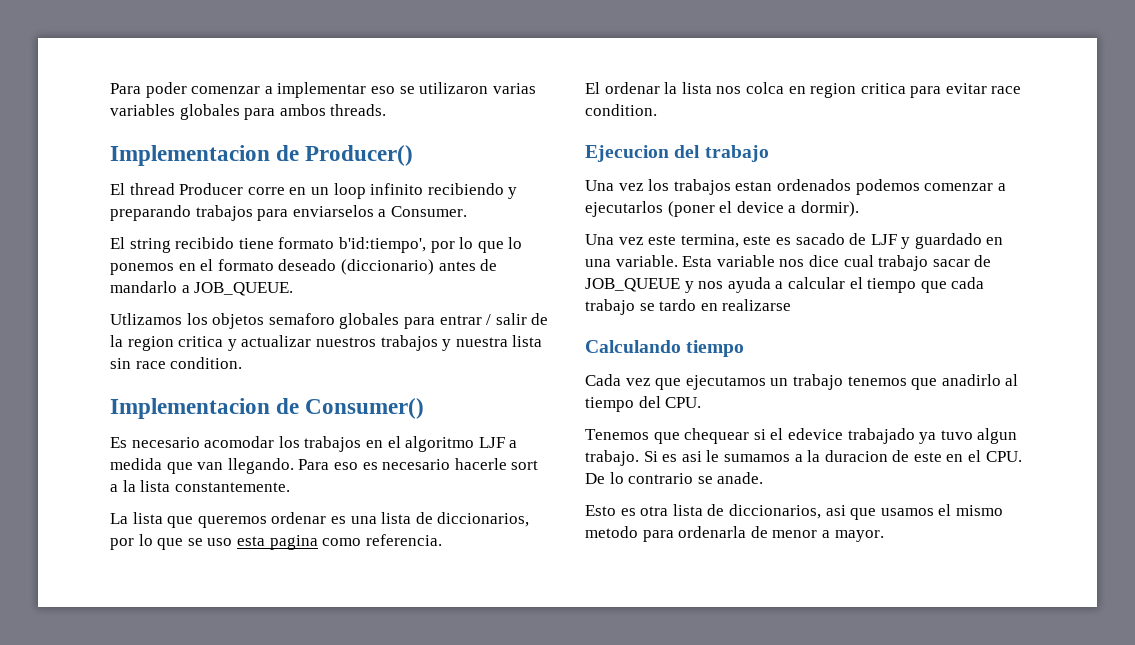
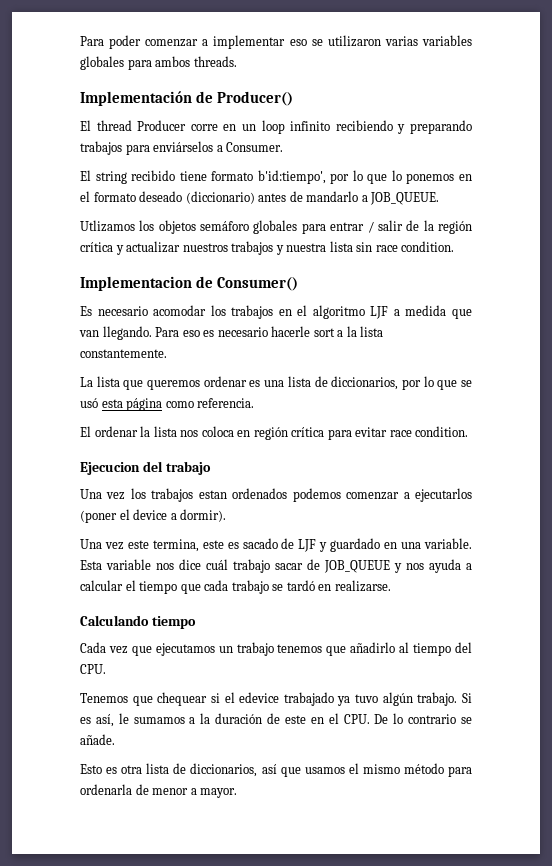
[110,145,270,166] Implementacion -> [80,91,192,106] Implementación
[292,205,374,217] enviarselos -> [153,141,214,152] enviárselos
[268,313,335,325] semaforo -> [200,221,250,231] semáforo
[127,336,224,351] region critica -> [438,221,473,234] [80,242,113,252] región crítica
[207,535,318,550] uso esta pagina -> [80,398,163,411] usó esta página
[745,82,906,98] colca en region critica -> [201,426,325,440] coloca en región crítica
[843,255,874,267] cual -> [206,559,228,570] cuál
[659,299,792,311] tardo en realizarse -> [286,580,391,592] tardó en realizarse.
[941,374,1001,386] anadirlo -> [350,642,396,653] añadirlo
[977,428,1018,444] algun -> [382,692,413,706] algún
[681,451,702,462] asi -> [95,714,114,727] así,
[824,450,888,462] duracion -> [215,713,263,724] duración
[717,472,764,484] anade. -> [80,734,115,745] añade.
[825,505,846,516] asi -> [261,764,277,774] así
[585,526,638,538] metodo -> [403,763,444,774] método

